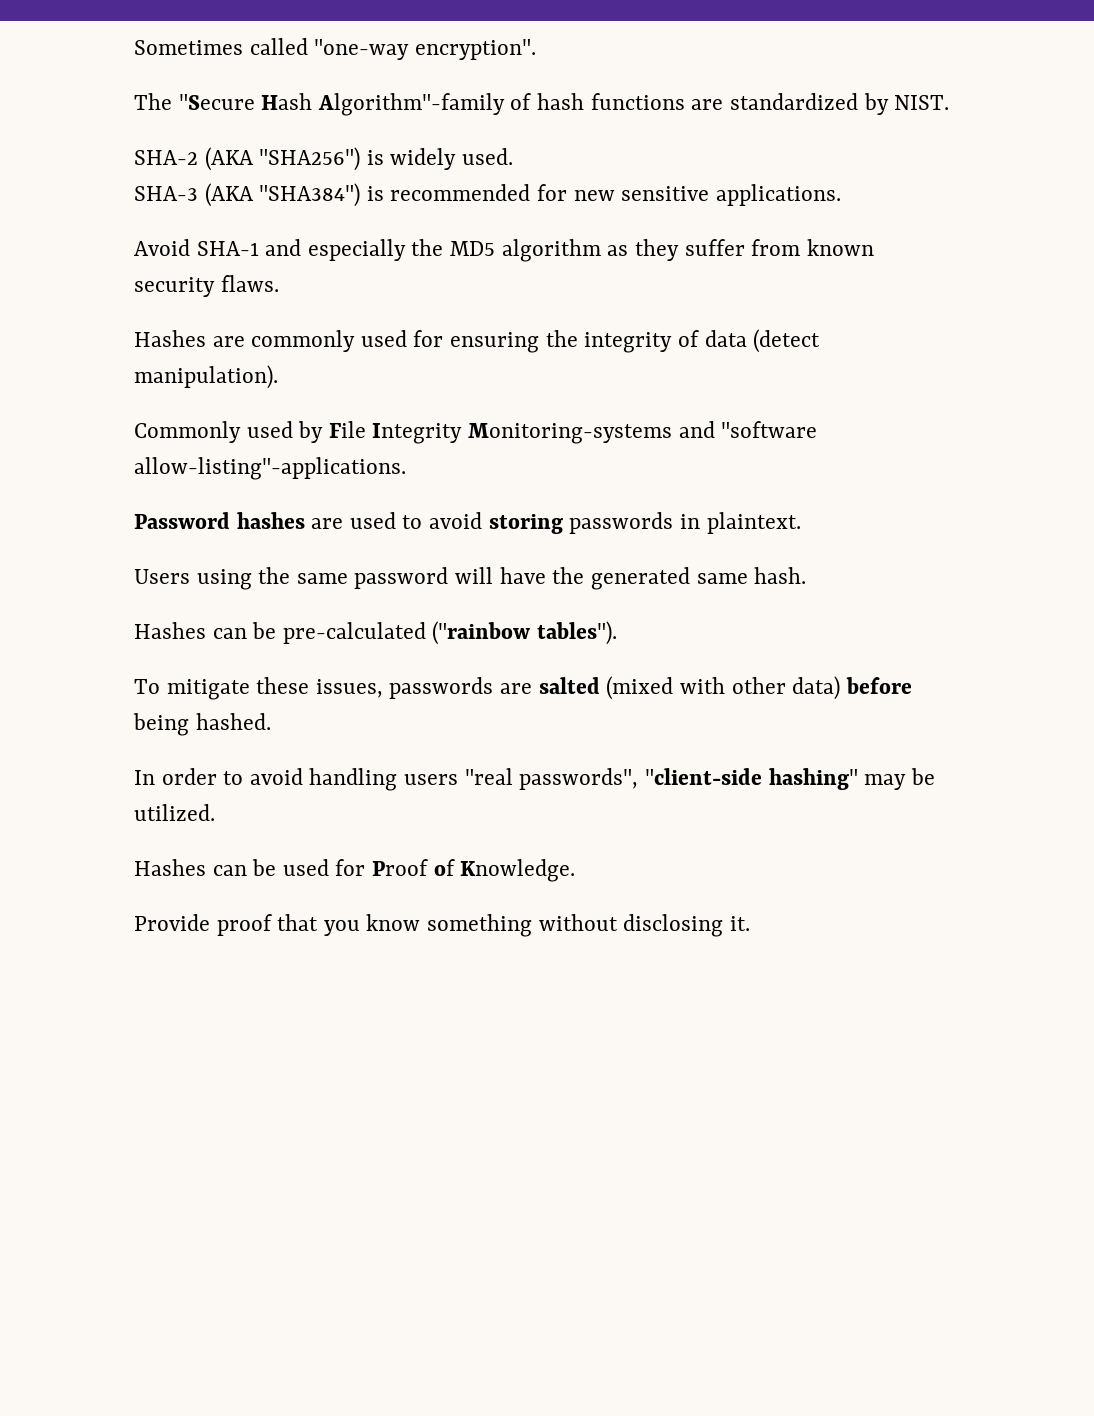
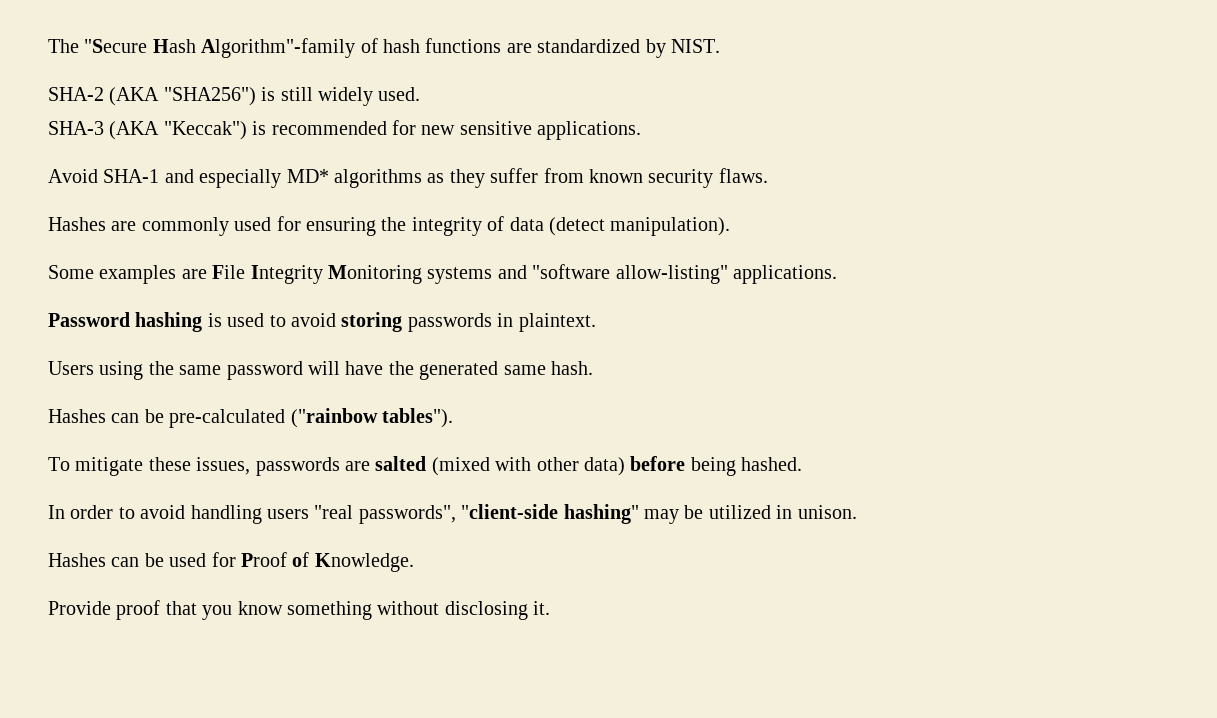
[134,38,536,60] Sometimes called "one-way encryption". // -> (48, 46) none
(384, 157) none -> [280,87,313,101] still
[259,183,361,207] "SHA384") -> [163,121,247,140] "Keccak")
[411,239,601,262] the MD5 algorithm -> [286,169,422,188] MD* algorithms
[134,421,818,444] [134,457,406,480] Commonly used by File Integrity Monitoring-systems and "software allow-listing"-applications. -> [48,264,837,284] Some examples are File Integrity Monitoring systems and "software allow-listing" applications.
[236,512,344,529] hashes are -> [135,312,222,332] hashing is
[134,804,215,821] utilized. -> [708,505,857,519] utilized in unison.

